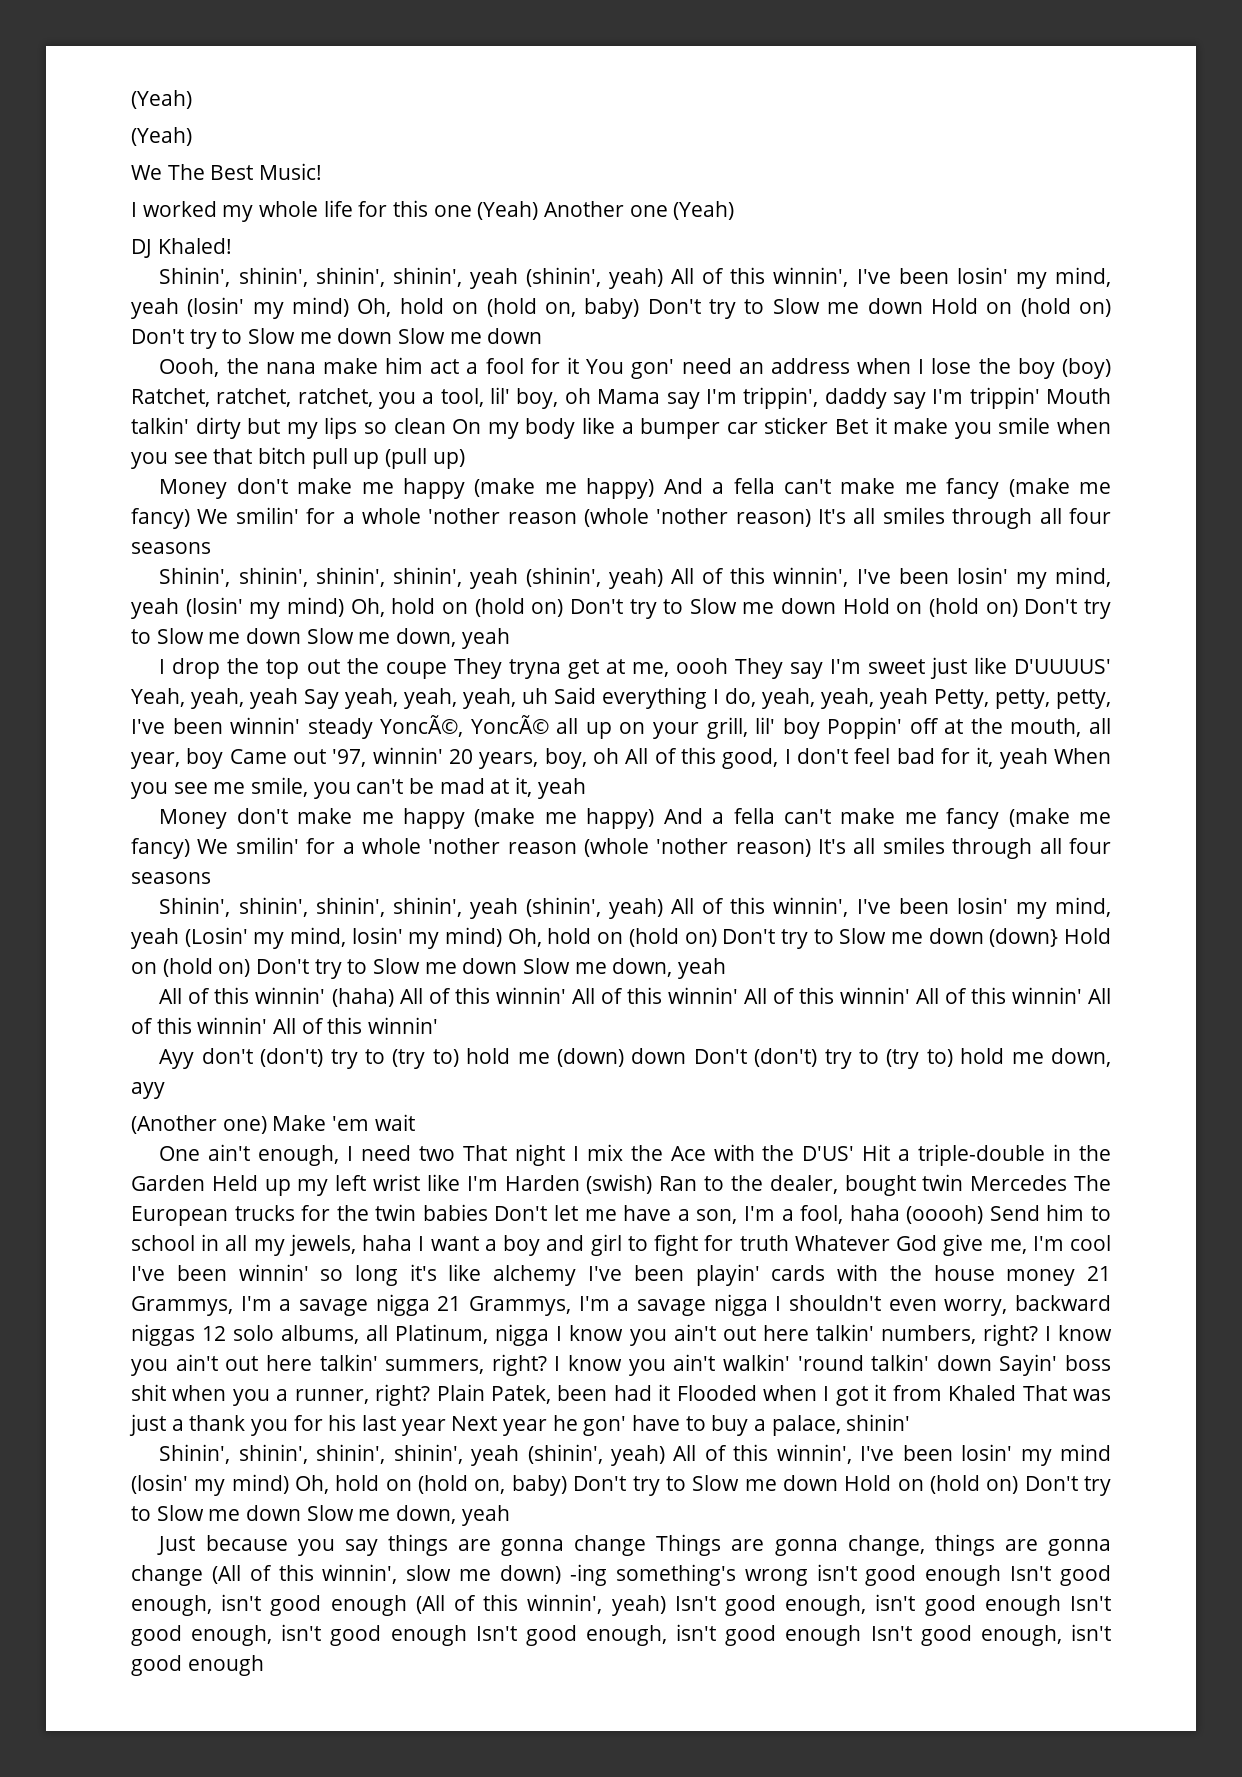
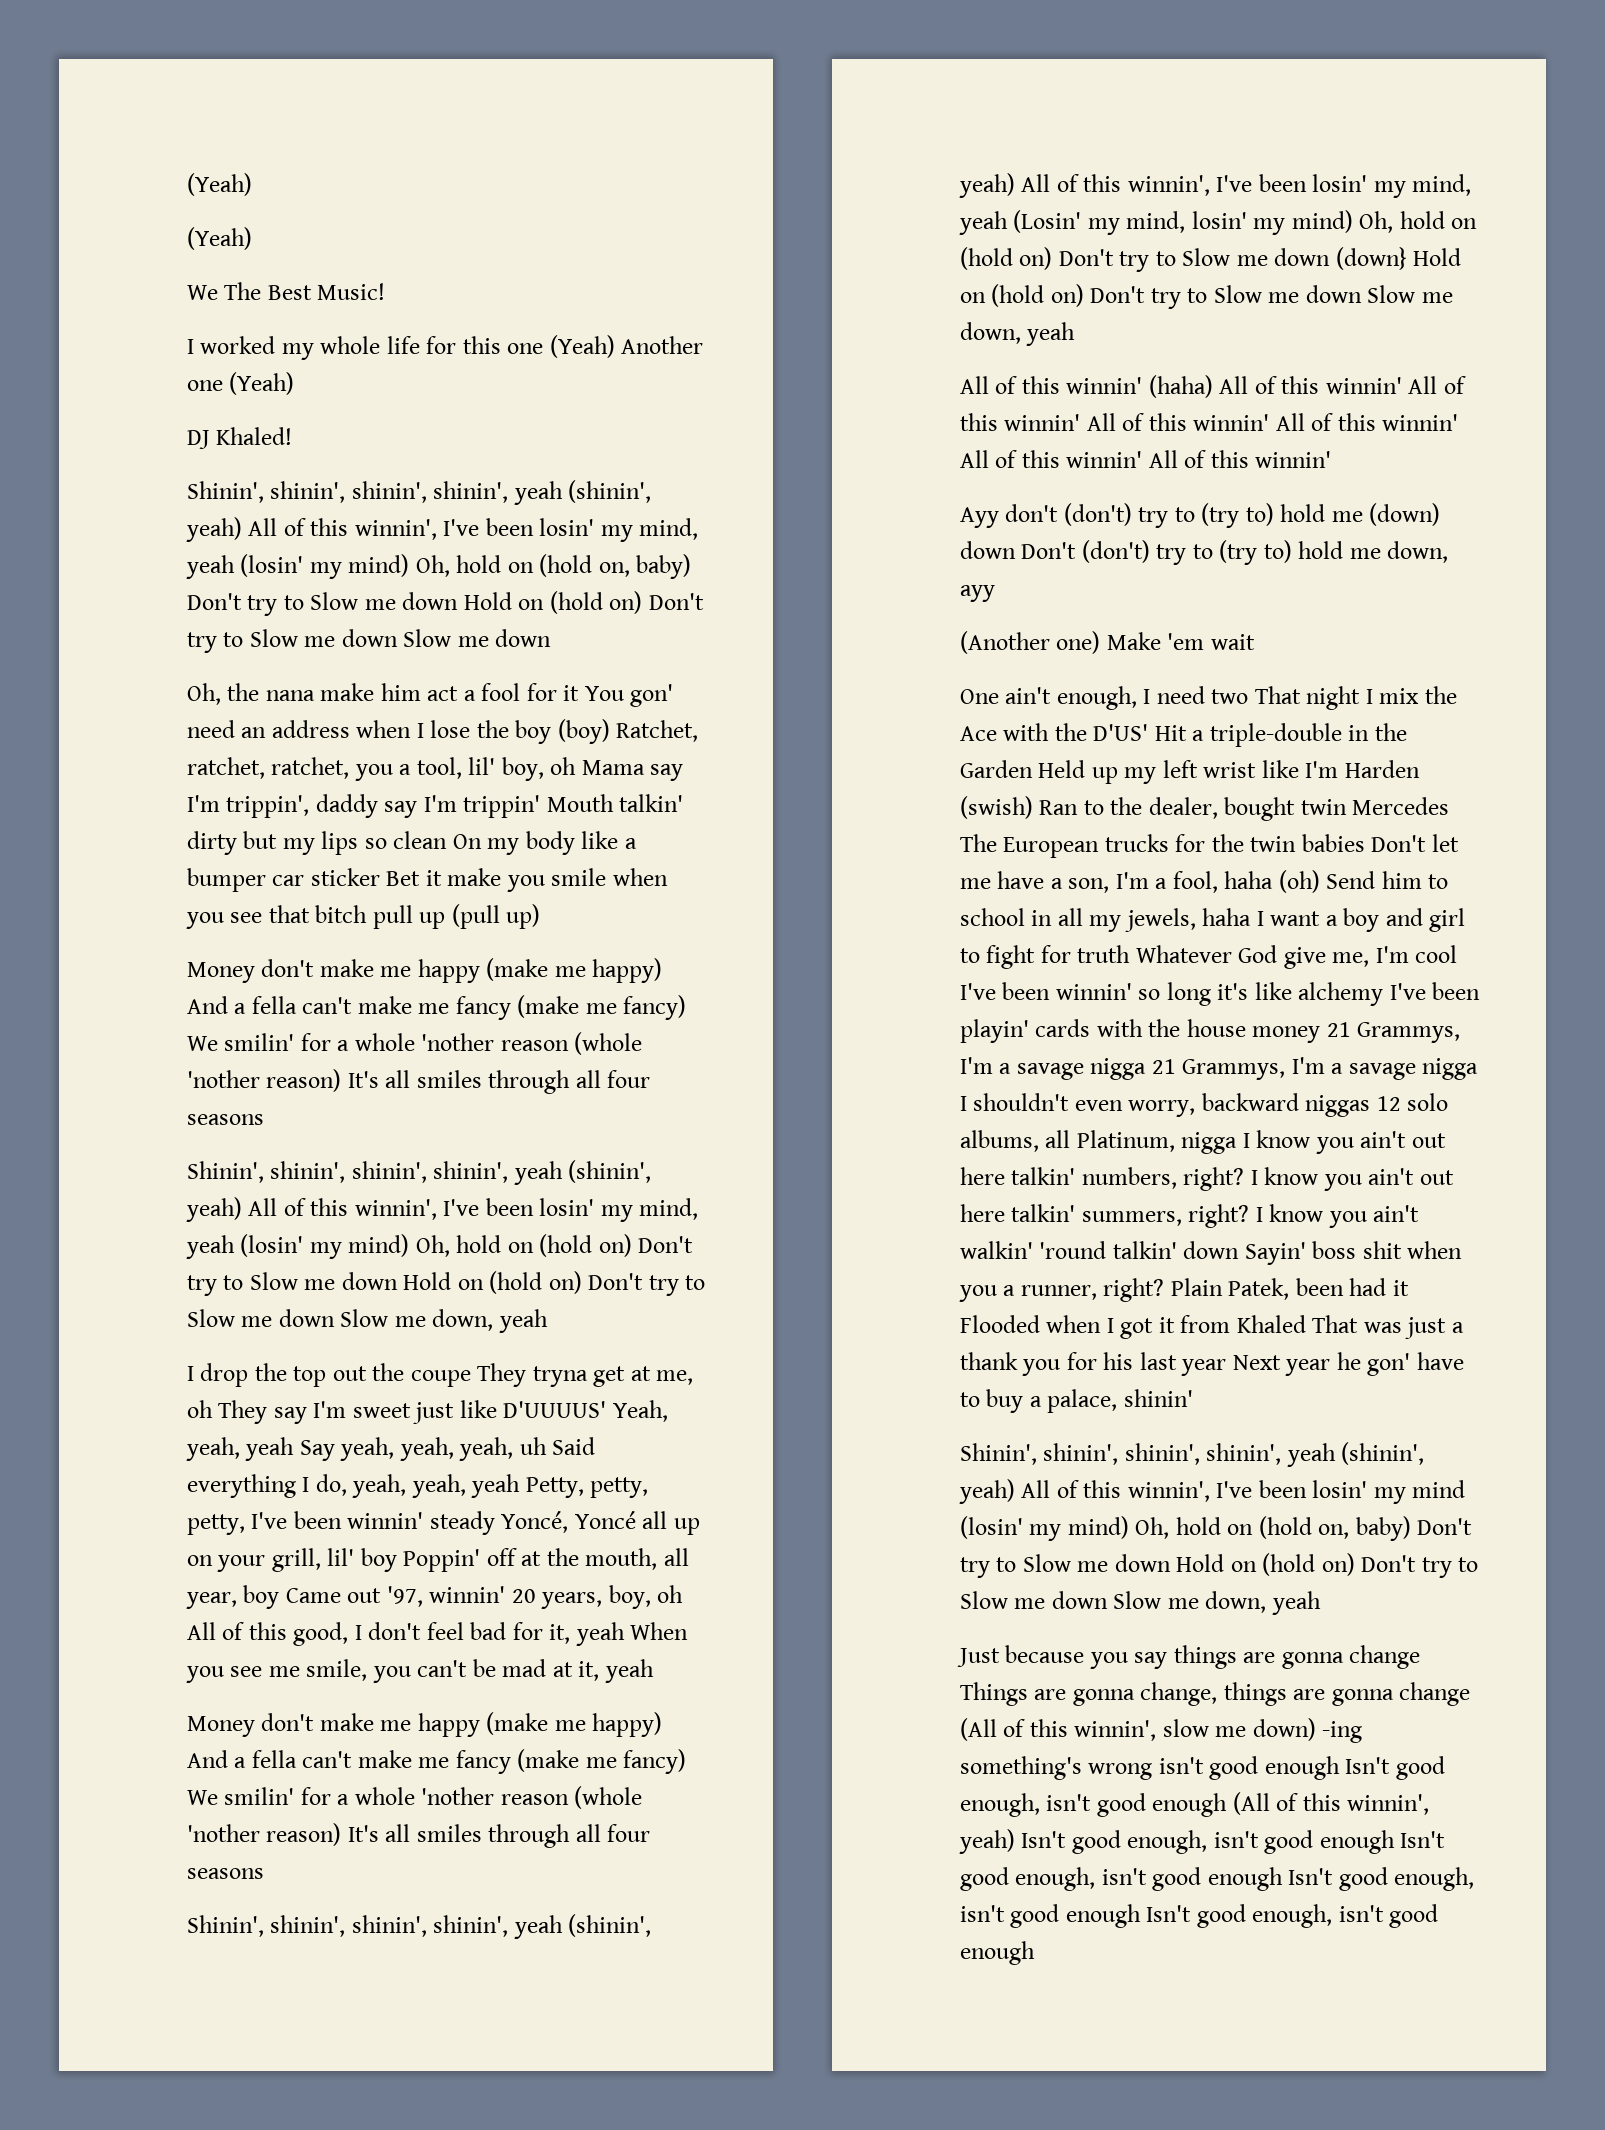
[159,358,220,377] Oooh, -> [187,683,221,705] Oh,
[675,658,728,674] oooh -> [187,1400,213,1418] oh
[380,715,549,737] YoncÃ©, YoncÃ© -> [501,1511,636,1533] Yoncé, Yoncé
[906,1205,984,1224] (ooooh) -> [1278,870,1320,893] (oh)

